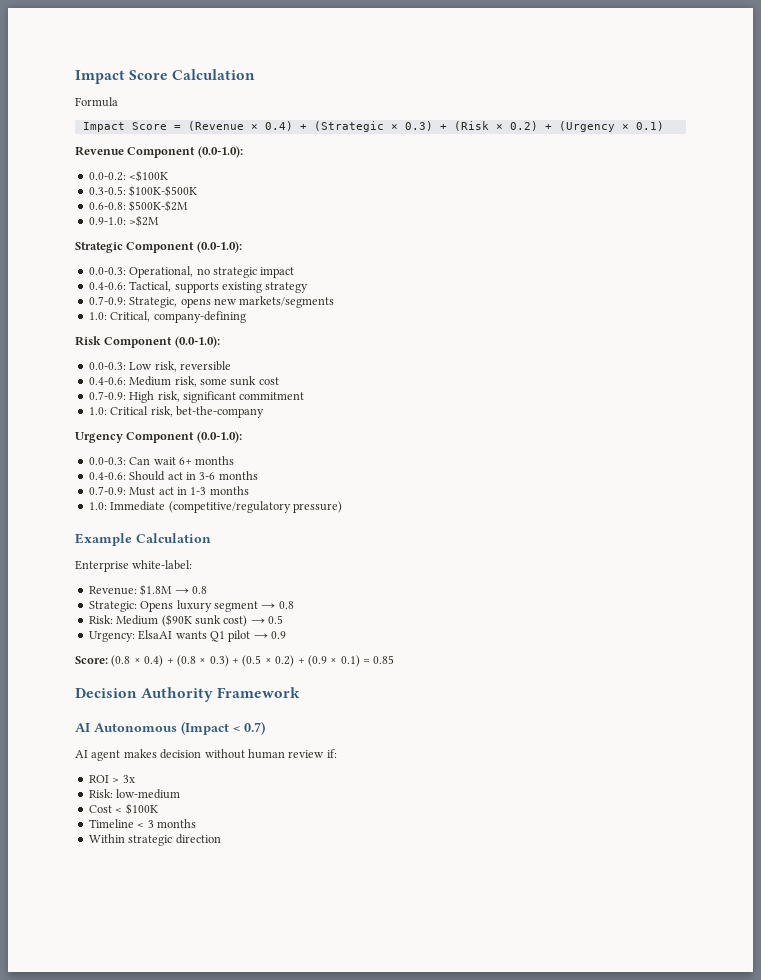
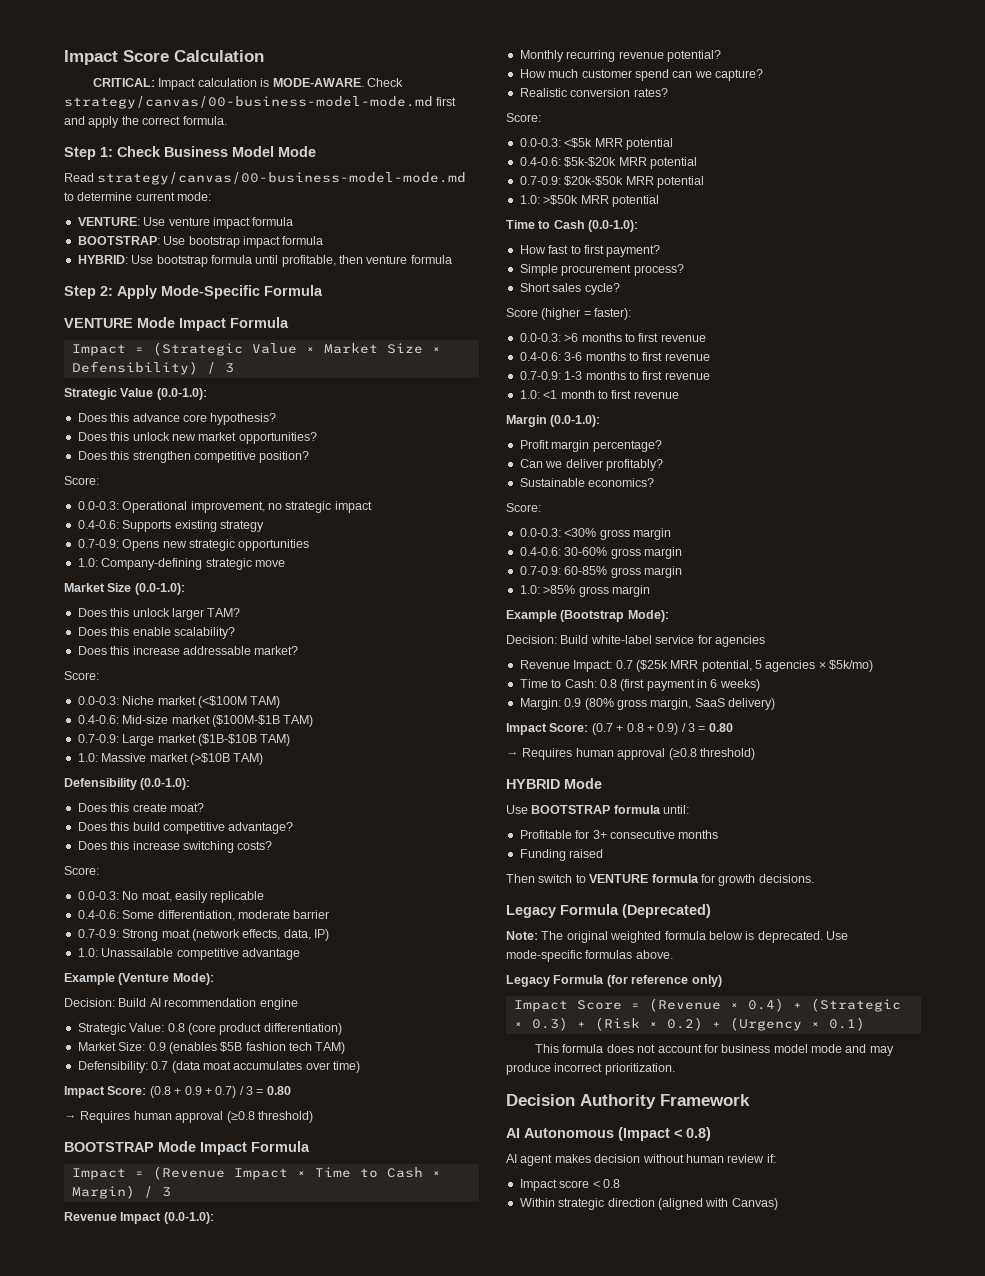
[75,97,118,107] Formula -> [93,78,403,90] [64,96,457,109] [64,116,227,128] [64,146,316,160] [64,172,467,185] [64,192,212,201] [77,217,294,229] [77,236,324,248] [77,255,452,267] [64,285,323,299] [64,317,289,331] [71,342,441,356] [71,361,234,375] [64,388,207,400] [77,413,277,425] [77,432,317,444] [77,451,310,463] [64,476,99,485] [77,501,372,513] [77,520,264,532] [77,539,310,551] [77,558,285,570] [64,583,185,595] [77,608,241,620] [77,627,235,639] [77,646,299,655] [64,671,99,680] [77,696,281,708] [77,715,314,727] [77,734,291,746] [77,753,264,765] [64,778,191,790] [77,803,204,812] [77,822,294,834] [77,841,273,853] [64,866,99,875] [77,891,265,903] [77,910,330,921] [77,929,329,941] [77,948,300,960] [64,973,214,985] [64,998,298,1010] [77,1023,342,1035] [77,1042,346,1054] [77,1061,360,1073] [64,1086,291,1098] [64,1111,313,1123] [64,1141,310,1155] [71,1166,441,1180] [71,1185,171,1199] [64,1212,214,1224] [519,50,721,62] [519,69,763,81] [519,88,668,97] [506,113,541,122] [519,138,673,150] [519,157,697,169] [519,176,704,188] [519,195,659,207] [506,220,639,232] [519,245,661,257] [519,264,684,276] [519,283,620,295] [506,308,632,320] [519,333,706,342] [519,352,710,361] [519,371,710,380] [519,390,679,399] [506,415,601,427] [519,440,662,452] [519,459,663,471] [519,478,655,487] [506,503,541,512] [519,528,671,540] [519,547,682,559] [519,566,682,578] [519,585,650,597] [506,610,669,622] [506,635,765,647] [519,660,874,672] [519,679,760,691] [519,698,775,710] [506,723,733,735] [506,748,755,760] [506,778,602,789] [506,805,690,814] [519,830,719,839] [519,849,604,861] [506,874,814,886] [506,904,711,918] [506,931,848,943] [506,950,673,962] [506,975,722,987] CRITICAL: Impact calculation is MODE-AWARE. Check strategy/canvas/00-business-model-mode.md first and apply the correct formula. // Step 1: Check Business Model Mode // Read strategy/canvas/00-business-model-mode.md to determine current mode: // VENTURE: Use venture impact formula // BOOTSTRAP: Use bootstrap impact formula // HYBRID: Use bootstrap formula until profitable, then venture formula // Step 2: Apply Mode-Specific Formula // VENTURE Mode Impact Formula // Impact = (Strategic Value × Market Size × Defensibility) / 3 // Strategic Value (0.0-1.0): // Does this advance core hypothesis? // Does this unlock new market opportunities? // Does this strengthen competitive position? // Score: // 0.0-0.3: Operational improvement, no strategic impact // 0.4-0.6: Supports existing strategy // 0.7-0.9: Opens new strategic opportunities // 1.0: Company-defining strategic move // Market Size (0.0-1.0): // Does this unlock larger TAM? // Does this enable scalability? // Does this increase addressable market? // Score: // 0.0-0.3: Niche market (<$100M TAM) // 0.4-0.6: Mid-size market ($100M-$1B TAM) // 0.7-0.9: Large market ($1B-$10B TAM) // 1.0: Massive market (>$10B TAM) // Defensibility (0.0-1.0): // Does this create moat? // Does this build competitive advantage? // Does this increase switching costs? // Score: // 0.0-0.3: No moat, easily replicable // 0.4-0.6: Some differentiation, moderate barrier // 0.7-0.9: Strong moat (network effects, data, IP) // 1.0: Unassailable competitive advantage // Example (Venture Mode): // Decision: Build AI recommendation engine // Strategic Value: 0.8 (core product differentiation) // Market Size: 0.9 (enables $5B fashion tech TAM) // Defensibility: 0.7 (data moat accumulates over time) // Impact Score: (0.8 + 0.9 + 0.7) / 3 = 0.80 // → Requires human approval (≥0.8 threshold) // BOOTSTRAP Mode Impact Formula // Impact = (Revenue Impact × Time to Cash × Margin) / 3 // Revenue Impact (0.0-1.0): // Monthly recurring revenue potential? // How much customer spend can we capture? // Realistic conversion rates? // Score: // 0.0-0.3: <$5k MRR potential // 0.4-0.6: $5k-$20k MRR potential // 0.7-0.9: $20k-$50k MRR potential // 1.0: >$50k MRR potential // Time to Cash (0.0-1.0): // How fast to first payment? // Simple procurement process? // Short sales cycle? // Score (higher = faster): // 0.0-0.3: >6 months to first revenue // 0.4-0.6: 3-6 months to first revenue // 0.7-0.9: 1-3 months to first revenue // 1.0: <1 month to first revenue // Margin (0.0-1.0): // Profit margin percentage? // Can we deliver profitably? // Sustainable economics? // Score: // 0.0-0.3: <30% gross margin // 0.4-0.6: 30-60% gross margin // 0.7-0.9: 60-85% gross margin // 1.0: >85% gross margin // Example (Bootstrap Mode): // Decision: Build white-label service for agencies // Revenue Impact: 0.7 ($25k MRR potential, 5 agencies × $5k/mo) // Time to Cash: 0.8 (first payment in 6 weeks) // Margin: 0.9 (80% gross margin, SaaS delivery) // Impact Score: (0.7 + 0.8 + 0.9) / 3 = 0.80 // → Requires human approval (≥0.8 threshold) // HYBRID Mode // Use BOOTSTRAP formula until: // Profitable for 3+ consecutive months // Funding raised // Then switch to VENTURE formula for growth decisions. // Legacy Formula (Deprecated) // Note: The original weighted formula below is deprecated. Use mode-specific formulas above. // Legacy Formula (for reference only)
[75,146,243,158] [88,170,169,182] [88,185,198,197] [88,200,189,212] [88,215,160,227] [75,241,242,253] [88,266,295,278] [88,281,309,293] [88,296,335,308] [88,311,246,323] [75,336,220,348] [88,361,231,372] [88,376,279,387] [88,391,305,403] [88,406,264,418] [75,431,242,443] [88,456,235,465] [88,471,258,481] [88,486,249,496] [88,501,342,513] [75,533,211,546] [75,560,193,572] [88,584,207,596] [88,600,294,612] [88,614,283,627] [88,630,286,642] [75,655,395,667] Revenue Component (0.0-1.0): // 0.0-0.2: <$100K // 0.3-0.5: $100K-$500K // 0.6-0.8: $500K-$2M // 0.9-1.0: >$2M // Strategic Component (0.0-1.0): // 0.0-0.3: Operational, no strategic impact // 0.4-0.6: Tactical, supports existing strategy // 0.7-0.9: Strategic, opens new markets/segments // 1.0: Critical, company-defining // Risk Component (0.0-1.0): // 0.0-0.3: Low risk, reversible // 0.4-0.6: Medium risk, some sunk cost // 0.7-0.9: High risk, significant commitment // 1.0: Critical risk, bet-the-company // Urgency Component (0.0-1.0): // 0.0-0.3: Can wait 6+ months // 0.4-0.6: Should act in 3-6 months // 0.7-0.9: Must act in 1-3 months // 1.0: Immediate (competitive/regulatory pressure) // Example Calculation // Enterprise white-label: // Revenue: $1.8M → 0.8 // Strategic: Opens luxury segment → 0.8 // Risk: Medium ($90K sunk cost) → 0.5 // Urgency: ElsaAI wants Q1 pilot → 0.9 // Score: (0.8 × 0.4) + (0.8 × 0.3) + (0.5 × 0.2) + (0.9 × 0.1) = 0.85 -> [535,1044,894,1056] [506,1063,675,1075] This formula does not account for business model mode and may produce incorrect prioritization.
[244,721,265,735] 0.7) -> [686,1127,711,1141] 0.8)
[88,775,135,783] [88,789,181,799] [88,803,158,815] [88,819,196,828] ROI > 3x // Risk: low-medium // Cost < $100K // Timeline < 3 months -> [519,1179,620,1191] Impact score < 0.8
(221, 839) none -> [657,1198,778,1210] (aligned with Canvas)

